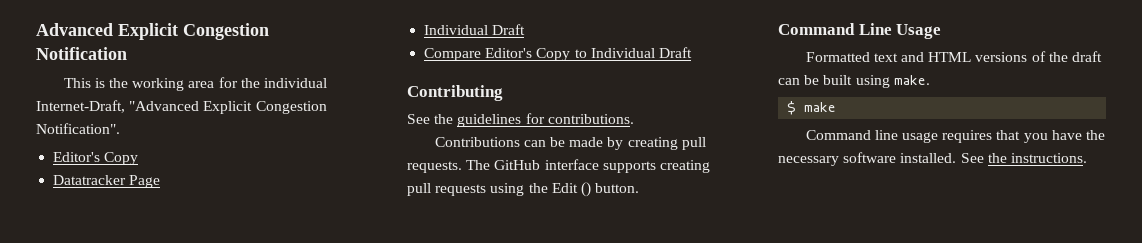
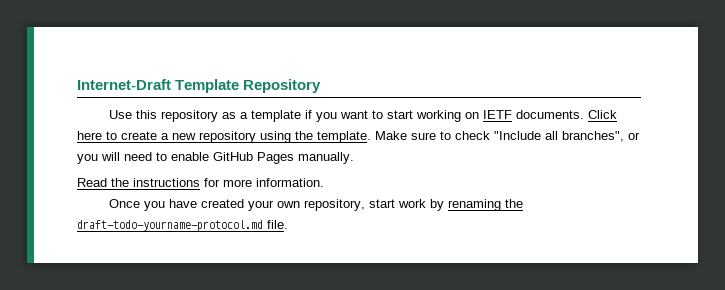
[36,23,269,40] [36,47,127,60] [63,77,327,91] [36,100,327,114] [36,123,120,134] [53,152,139,165] [53,175,161,188] [424,24,526,35] [424,47,692,61] [407,85,503,101] [407,113,634,127] [434,137,706,150] [407,159,710,173] [407,182,640,197] [778,23,942,39] [805,51,1102,62] [778,75,930,88] [787,101,837,115] [805,130,1105,143] [778,152,1087,166] Advanced Explicit Congestion Notification // This is the working area for the individual Internet-Draft, "Advanced Explicit Congestion Notification". // Editor's Copy // Datatracker Page // Individual Draft // Compare Editor's Copy to Individual Draft // Contributing // See the guidelines for contributions. // Contributions can be made by creating pull requests. The GitHub interface supports creating pull requests using the Edit () button. // Command Line Usage // Formatted text and HTML versions of the draft can be built using make. // $ make // Command line usage requires that you have the necessary software installed. See the instructions. -> [77,79,322,93] [109,110,618,122] [77,131,640,143] [77,152,354,164] [77,178,324,187] [109,199,524,211] [77,220,288,232] Internet-Draft Template Repository // Use this repository as a template if you want to start working on IETF documents. Click here to create a new repository using the template. Make sure to check "Include all branches", or you will need to enable GitHub Pages manually. // Read the instructions for more information. // Once you have created your own repository, start work by renaming the draft-todo-yourname-protocol.md file.

